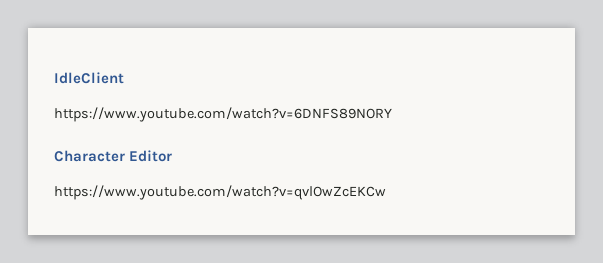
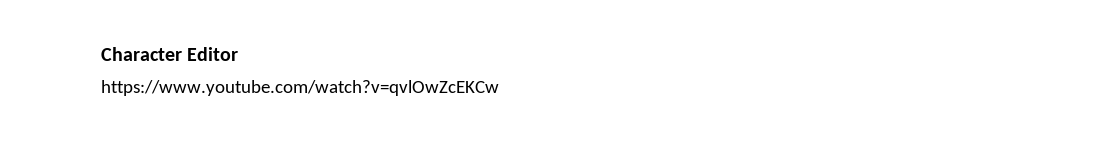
[54,72,124,84] [54,107,392,122] IdleClient // https://www.youtube.com/watch?v=6DNFS89NORY // -> (101, 54) none

